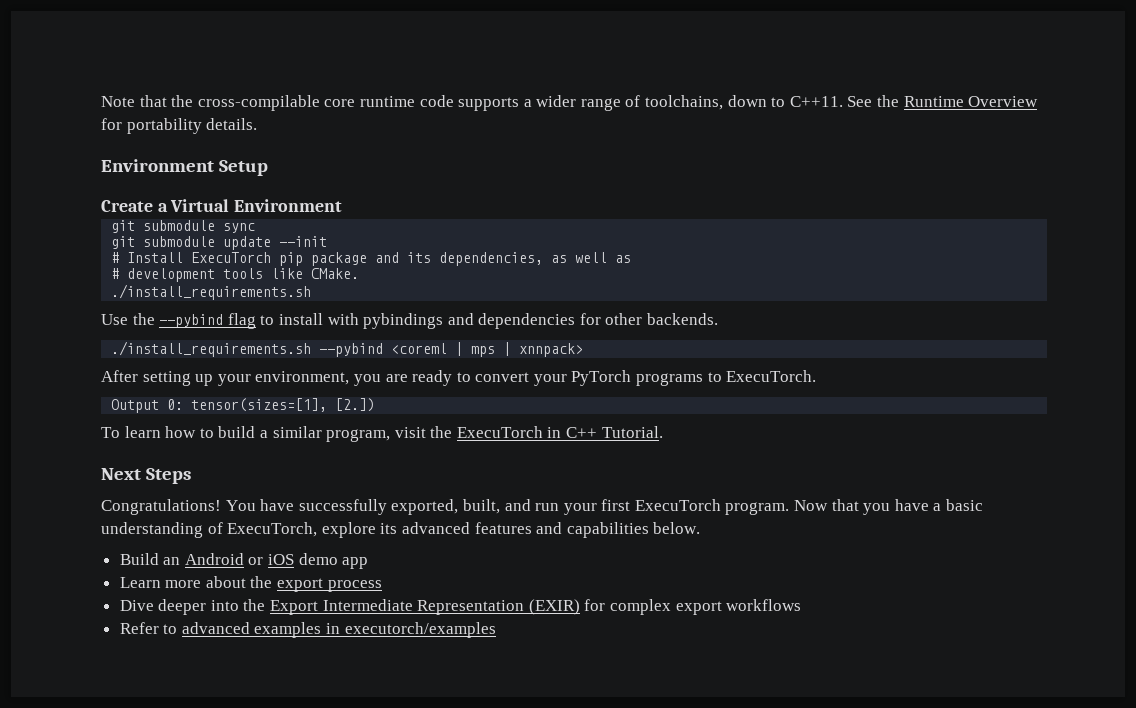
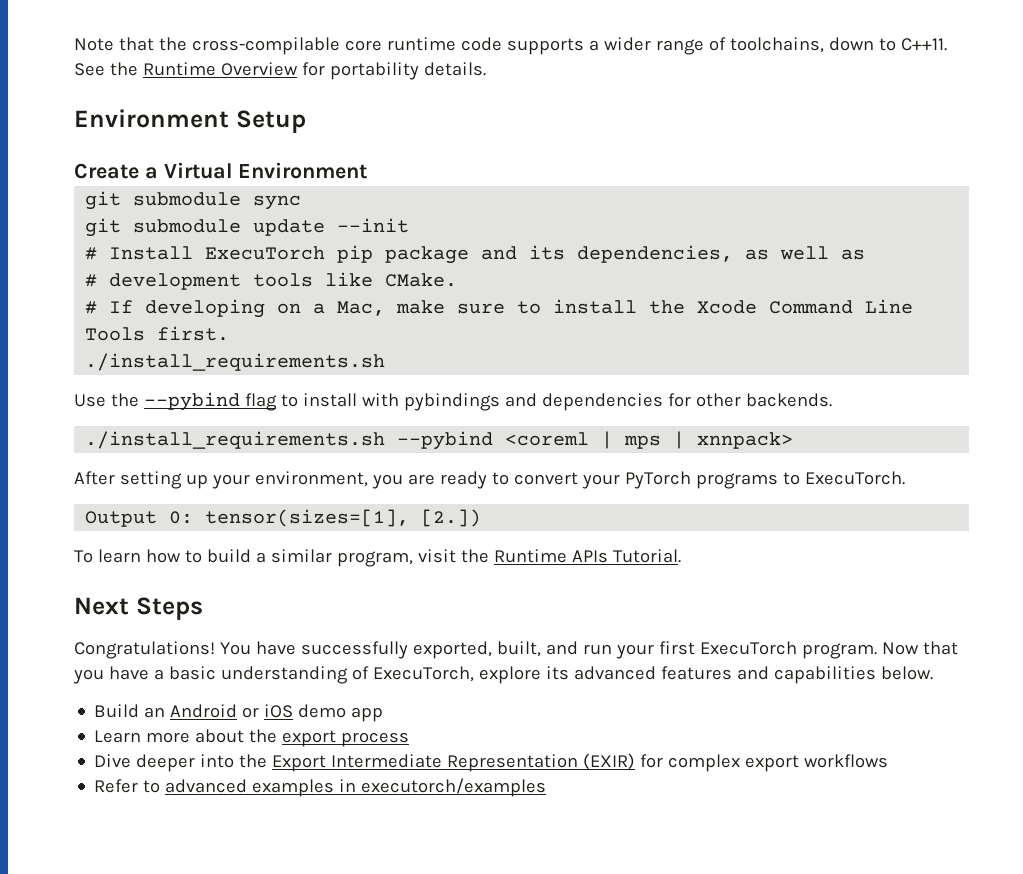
(360, 273) none -> [85,299,914,318] [85,326,230,341] // # If developing on a Mac, make sure to install the Xcode Command Line Tools first.
[456,426,598,438] ExecuTorch in C++ -> [493,549,608,563] Runtime APIs

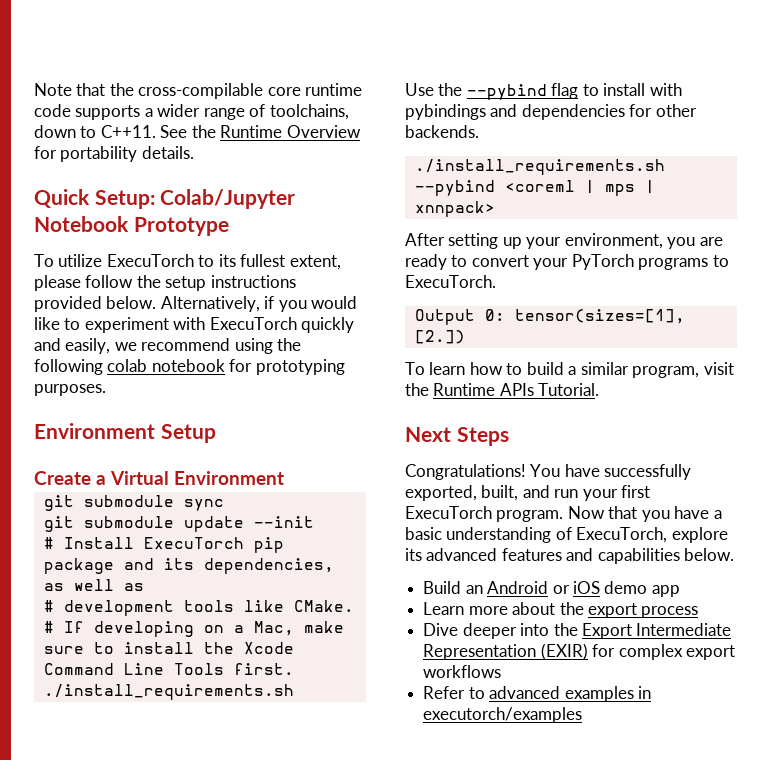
(486, 69) none -> [34,189,296,209] [34,216,229,236] [34,254,341,270] [34,275,296,291] [34,296,358,312] [34,317,355,333] [34,338,302,354] [34,359,345,375] [34,384,106,396] // Quick Setup: Colab/Jupyter Notebook Prototype // To utilize ExecuTorch to its fullest extent, please follow the setup instructions provided below. Alternatively, if you would like to experiment with ExecuTorch quickly and easily, we recommend using the following colab notebook for prototyping purposes.

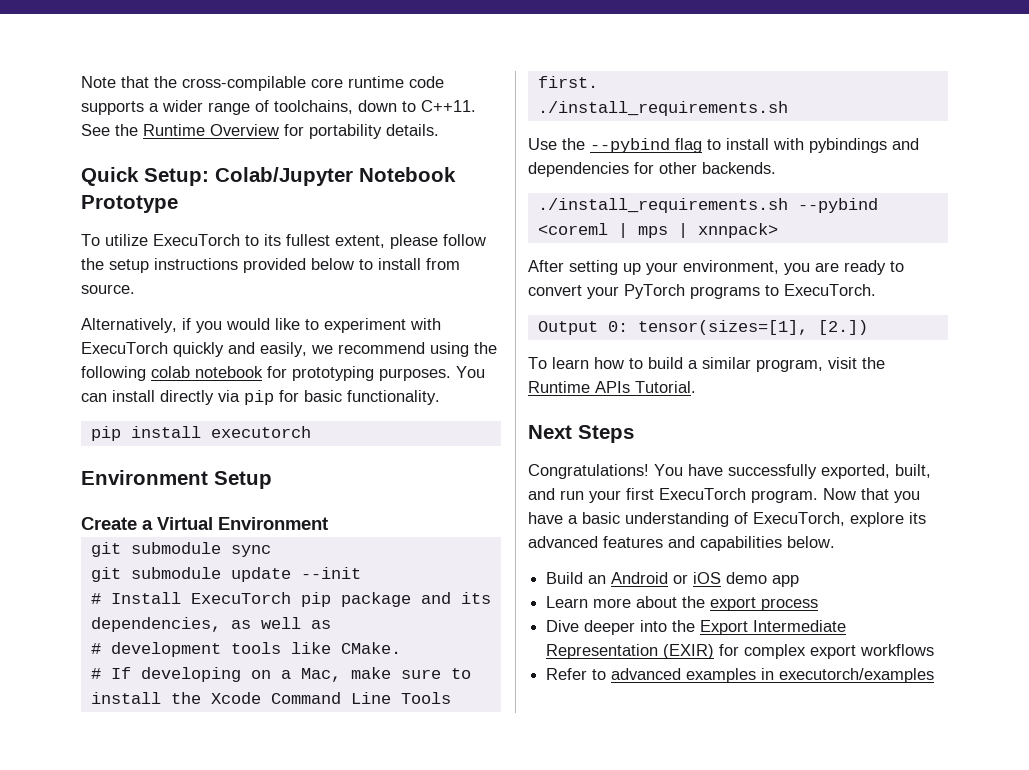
[106,296,157,309] below. -> [311,258,460,270] [81,284,135,294] below to install from source. //
(106, 390) none -> [456,366,485,378] [81,390,440,405] [90,426,311,441] You can install directly via pip for basic functionality. // pip install executorch

